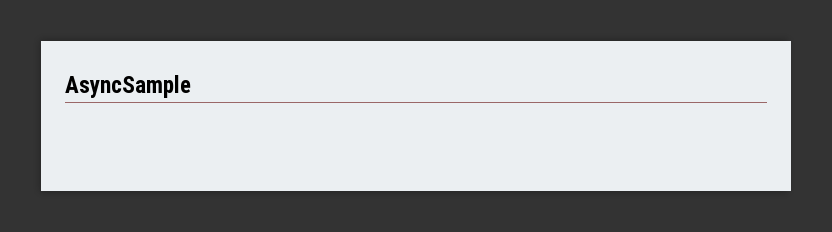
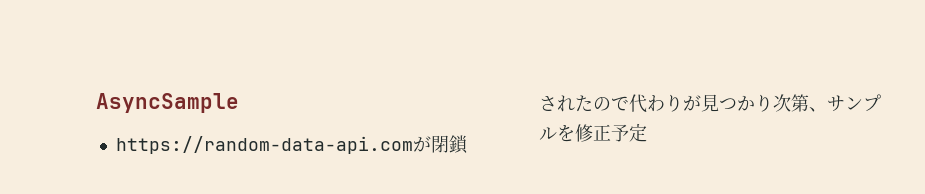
(191, 86) none -> [115,135,468,154] [538,94,881,113] [538,123,647,142] // https://random-data-api.comが閉鎖されたので代わりが見つかり次第、サンプルを修正予定

